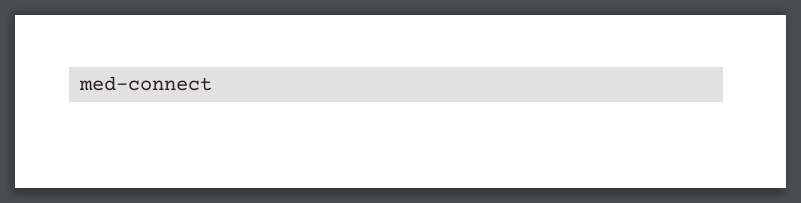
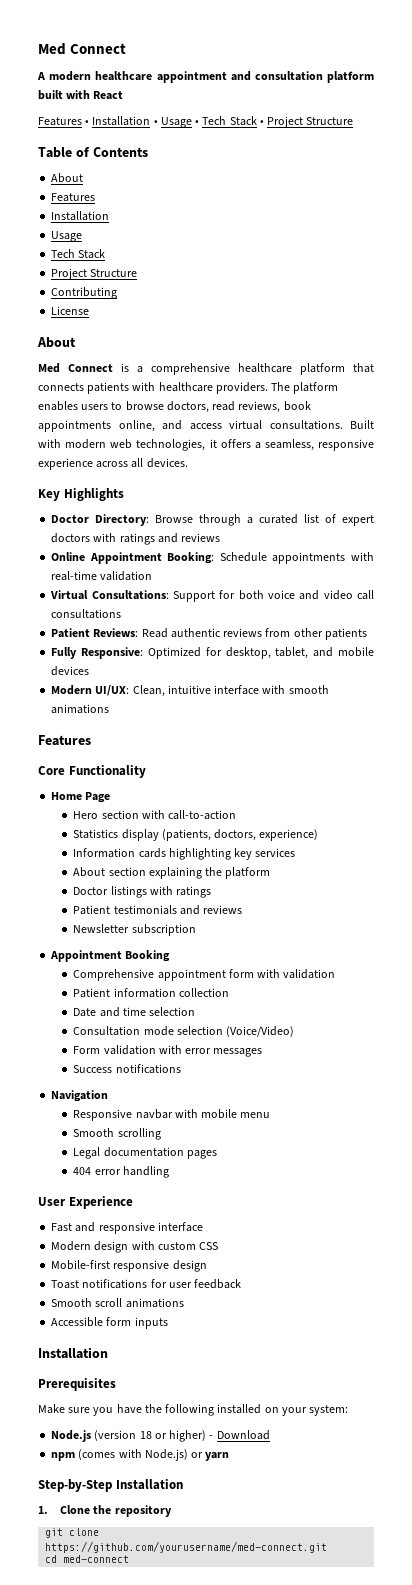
(79, 83) none -> [38,43,127,55] [37,71,374,83] [38,90,124,100] [38,116,354,128] [38,147,148,158] [51,173,84,183] [51,193,96,202] [51,211,110,221] [51,231,83,242] [51,249,106,259] [51,268,138,280] [51,287,118,299] [51,306,90,315] [37,337,76,348] [38,363,374,375] [38,382,339,394] [38,401,311,413] [38,420,374,432] [38,439,374,451] [38,458,188,470] [38,488,124,501] [51,514,375,526] [51,533,221,545] [51,552,375,564] [51,571,153,581] [50,590,375,602] [51,609,122,619] [51,628,367,640] [51,647,374,659] [51,666,90,676] [51,685,329,697] [51,704,110,714] [38,735,91,746] [38,765,146,778] [51,792,111,803] [73,810,237,820] [73,829,319,841] [73,848,296,860] [73,867,271,879] [73,886,212,898] [73,905,243,915] [73,924,196,936] [50,950,171,962] [73,969,336,981] [73,988,229,998] [73,1007,196,1017] [73,1026,295,1037] [73,1045,263,1057] [73,1064,181,1074] [51,1090,109,1102] [73,1109,271,1121] [73,1128,161,1140] [73,1147,217,1159] [73,1166,169,1178] [38,1196,133,1209] [51,1222,203,1234] [51,1241,219,1253] [51,1260,207,1272] [51,1279,242,1289] [51,1298,184,1308] [51,1317,168,1329] [38,1347,108,1359] [38,1378,116,1391] [38,1404,349,1416] [51,1430,270,1442] [51,1449,230,1461] [38,1479,183,1492] [38,1505,172,1517] [45,1528,100,1538] [45,1541,328,1553] [45,1555,58,1563] Med Connect // A modern healthcare appointment and consultation platform built with React // Features • Installation • Usage • Tech Stack • Project Structure // Table of Contents // About // Features // Installation // Usage // Tech Stack // Project Structure // Contributing // License // About // Med Connect is a comprehensive healthcare platform that connects patients with healthcare providers. The platform enables users to browse doctors, read reviews, book appointments online, and access virtual consultations. Built with modern web technologies, it offers a seamless, responsive experience across all devices. // Key Highlights // Doctor Directory: Browse through a curated list of expert doctors with ratings and reviews // Online Appointment Booking: Schedule appointments with real-time validation // Virtual Consultations: Support for both voice and video call consultations // Patient Reviews: Read authentic reviews from other patients // Fully Responsive: Optimized for desktop, tablet, and mobile devices // Modern UI/UX: Clean, intuitive interface with smooth animations // Features // Core Functionality // Home Page // Hero section with call-to-action // Statistics display (patients, doctors, experience) // Information cards highlighting key services // About section explaining the platform // Doctor listings with ratings // Patient testimonials and reviews // Newsletter subscription // Appointment Booking // Comprehensive appointment form with validation // Patient information collection // Date and time selection // Consultation mode selection (Voice/Video) // Form validation with error messages // Success notifications // Navigation // Responsive navbar with mobile menu // Smooth scrolling // Legal documentation pages // 404 error handling // User Experience // Fast and responsive interface // Modern design with custom CSS // Mobile-first responsive design // Toast notifications for user feedback // Smooth scroll animations // Accessible form inputs // Installation // Prerequisites // Make sure you have the following installed on your system: // Node.js (version 18 or higher) - Download // npm (comes with Node.js) or yarn // Step-by-Step Installation // 1. Clone the repository // git clone https://github.com/yourusername/med-connect.git // cd

